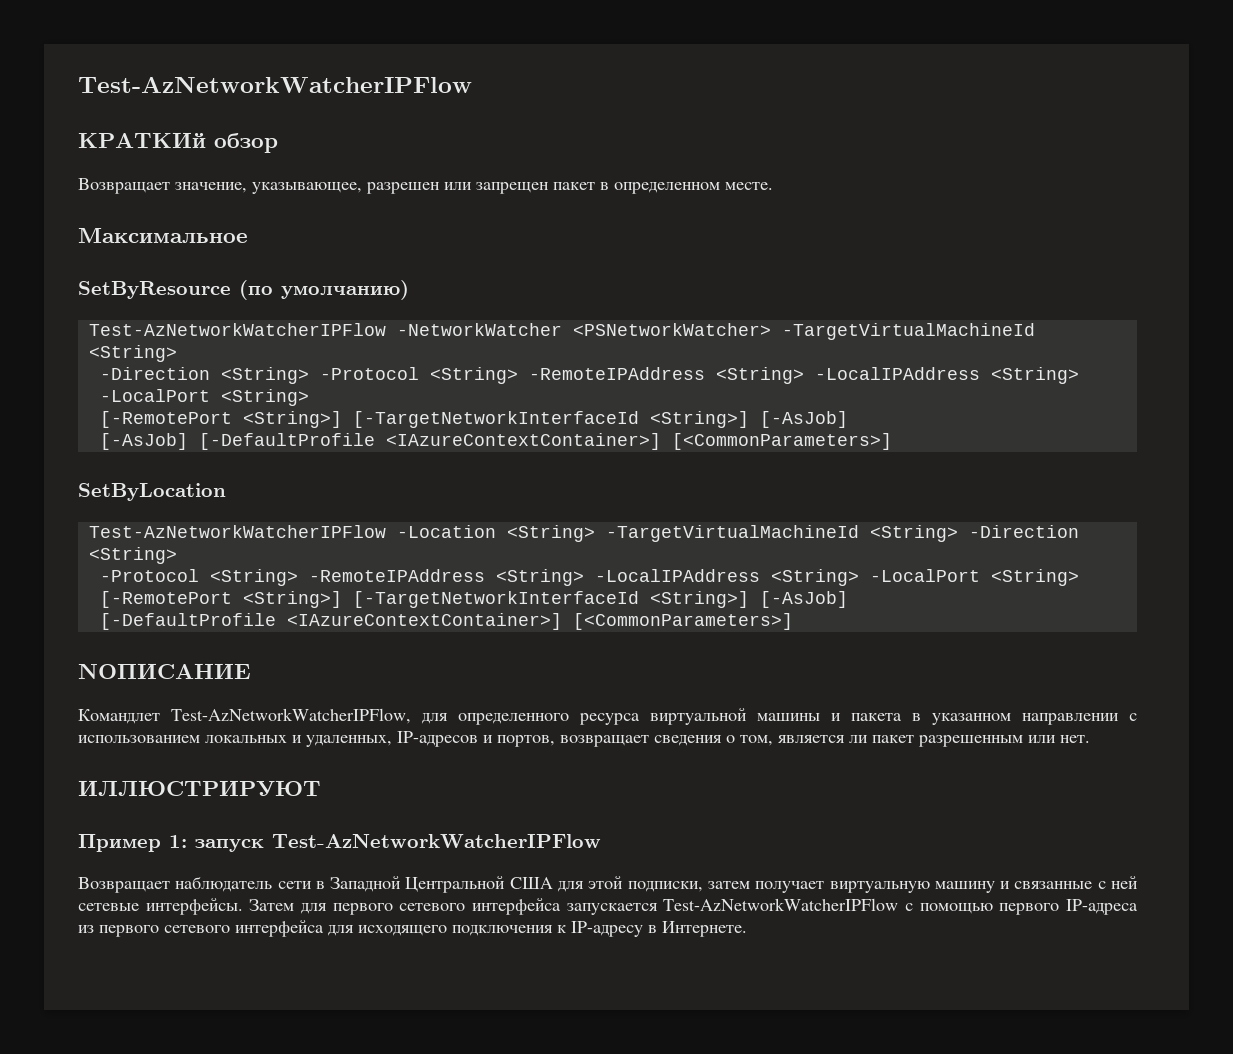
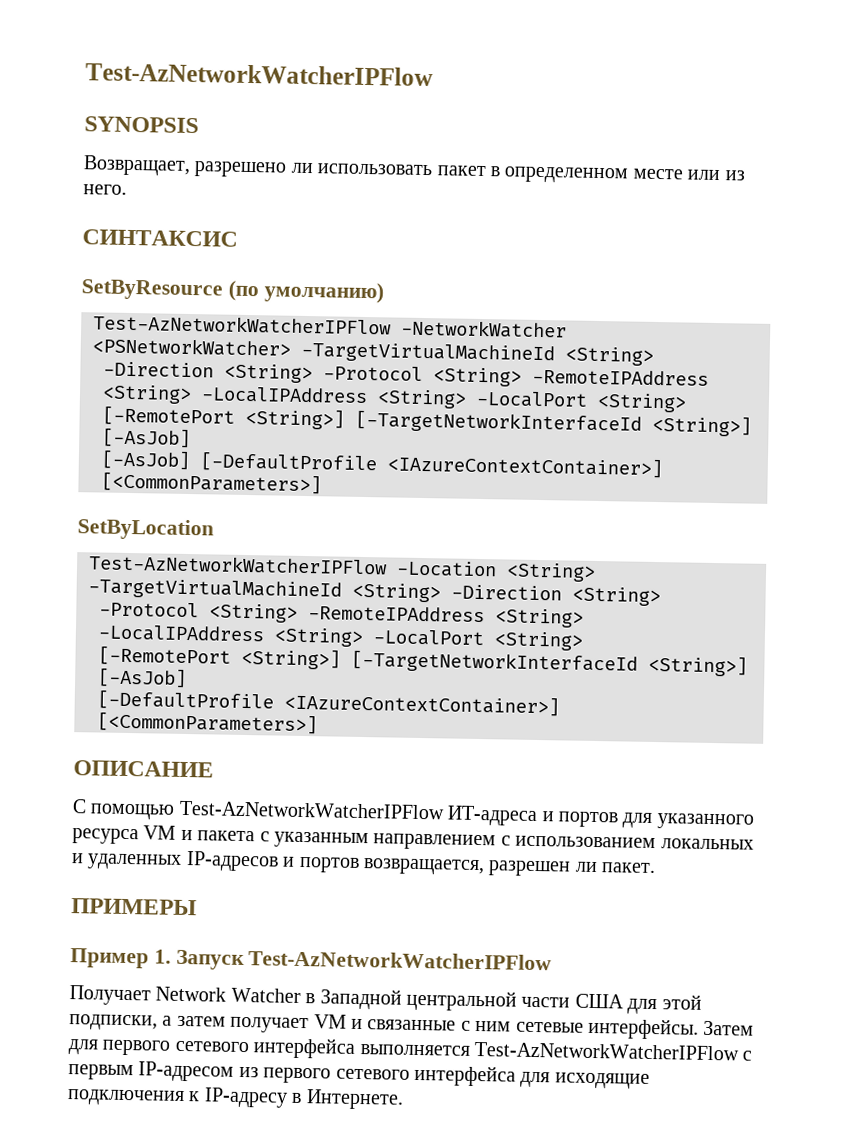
[78,76,472,93] [78,132,278,153] [78,178,773,194] [78,228,248,243] Test-AzNetworkWatcherIPFlow // КРАТКИй обзор // Возвращает значение, указывающее, разрешен или запрещен пакет в определенном месте. // Максимальное -> [85,62,433,87] [84,116,199,134] [83,155,745,184] [83,184,127,195] [82,229,238,247] Test-AzNetworkWatcherIPFlow // SYNOPSIS // Возвращает, разрешено ли использовать пакет в определенном месте или из него. // СИНТАКСИС
[78,663,251,679] [78,708,1119,725] NОПИСАНИЕ // Командлет Test-AzNetworkWatcherIPFlow, для определенного ресурса виртуальной машины и пакета в указанном направлении -> [73,760,214,778] [72,799,754,830] [72,825,497,851] ОПИСАНИЕ // С помощью Test-AzNetworkWatcherIPFlow ИТ-адреса и портов для указанного ресурса VM и пакета с указанным направлением
[306,735,392,747] удаленных, -> [87,853,183,870] удаленных
[497,735,1090,747] [78,780,321,797] портов, возвращает сведения о том, является ли пакет разрешенным или нет. // ИЛЛЮСТРИРУЮТ -> [298,856,657,877] [71,898,197,916] портов возвращается, разрешен ли пакет. // ПРИМЕРЫ
[169,834,601,852] [78,876,506,893] 1: запуск Test-AzNetworkWatcherIPFlow // Возвращает наблюдатель сети в Западной Центральной -> [153,949,553,971] [69,985,571,1012] 1. Запуск Test-AzNetworkWatcherIPFlow // Получает Network Watcher в Западной центральной части
(703, 886) none -> [162,1015,173,1026] а
[829,881,995,893] виртуальную машину -> [313,1014,347,1029] VM
[1110,876,1138,889] ней -> [475,1020,512,1032] ним
[566,903,658,915] запускается -> [359,1044,470,1056] выполняется
[919,899,1138,915] помощью первого IP-адреса -> [68,1061,235,1082] первым IP-адресом
[358,925,447,936] исходящего -> [554,1072,650,1089] исходящие

